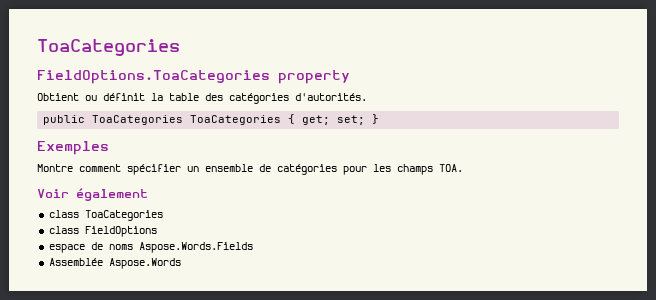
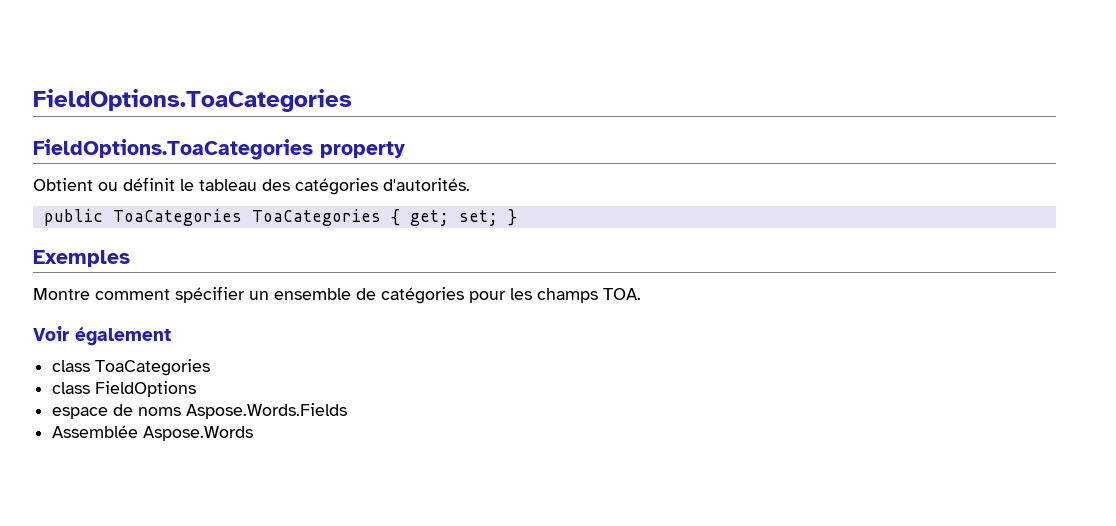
[37,39,180,56] ToaCategories -> [33,89,352,112] FieldOptions.ToaCategories
[151,93,199,101] la table -> [180,179,257,191] le tableau

